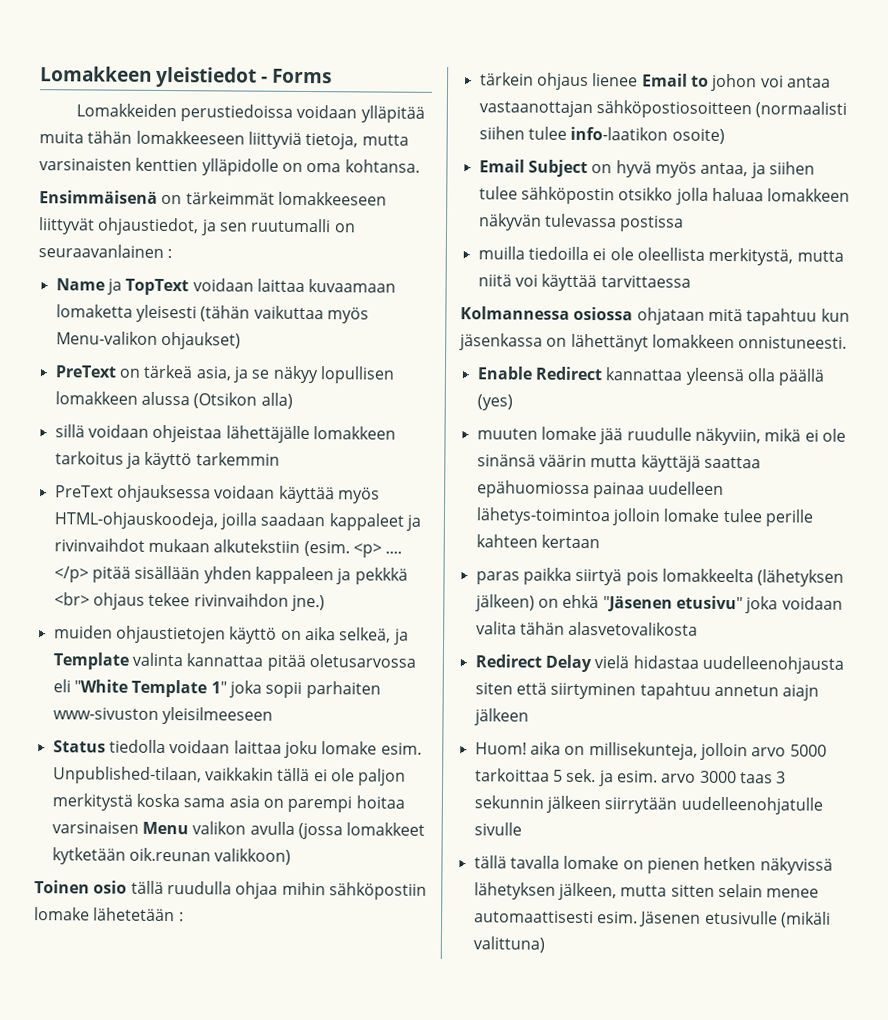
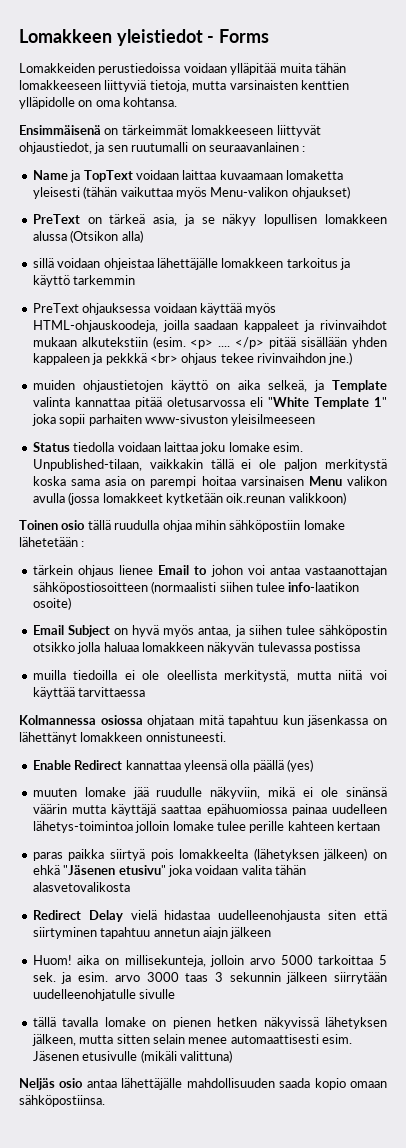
(545, 944) none -> [19,1078,387,1090] [19,1095,105,1107] // Neljäs osio antaa lähettäjälle mahdollisuuden saada kopio omaan sähköpostiinsa.

